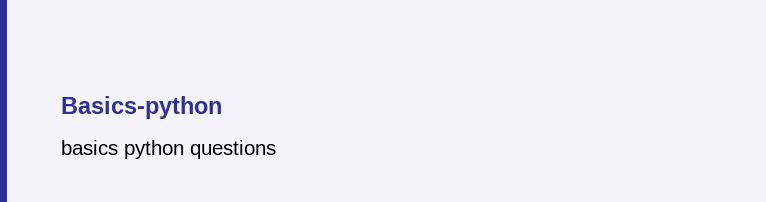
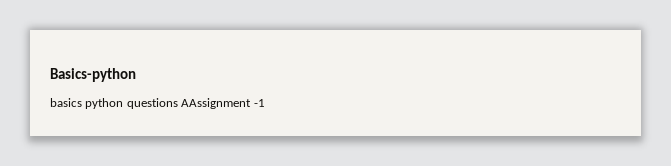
(276, 149) none -> [181,98,265,109] AAssignment -1

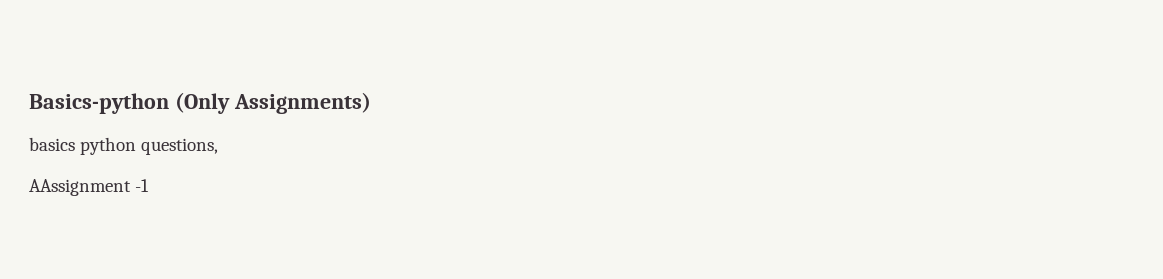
(136, 75) none -> [174,92,371,114] (Only Assignments)
[126,98,178,109] questions -> [141,138,219,155] questions, //

